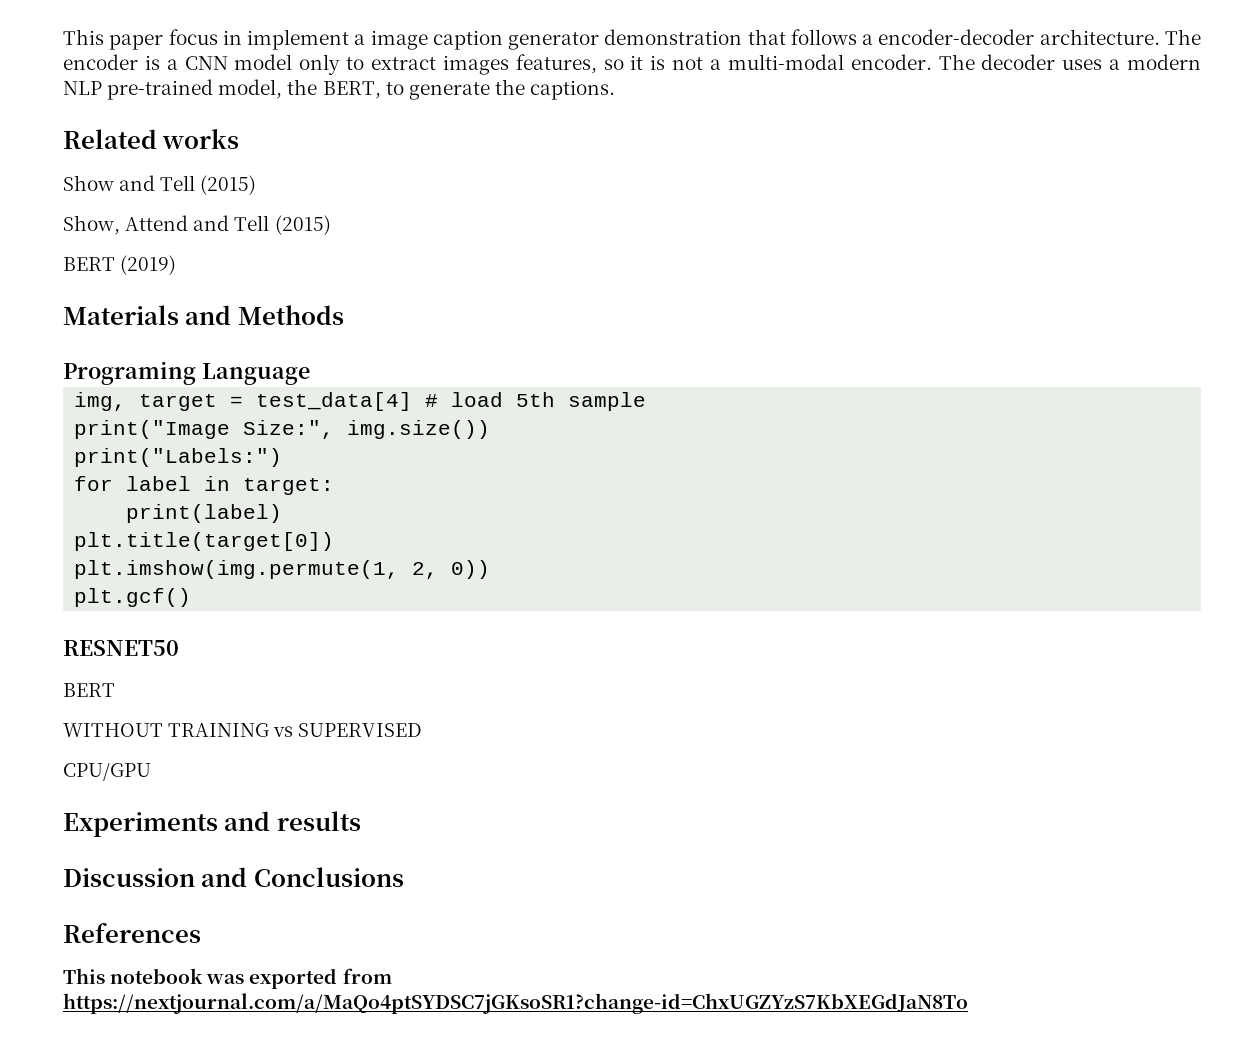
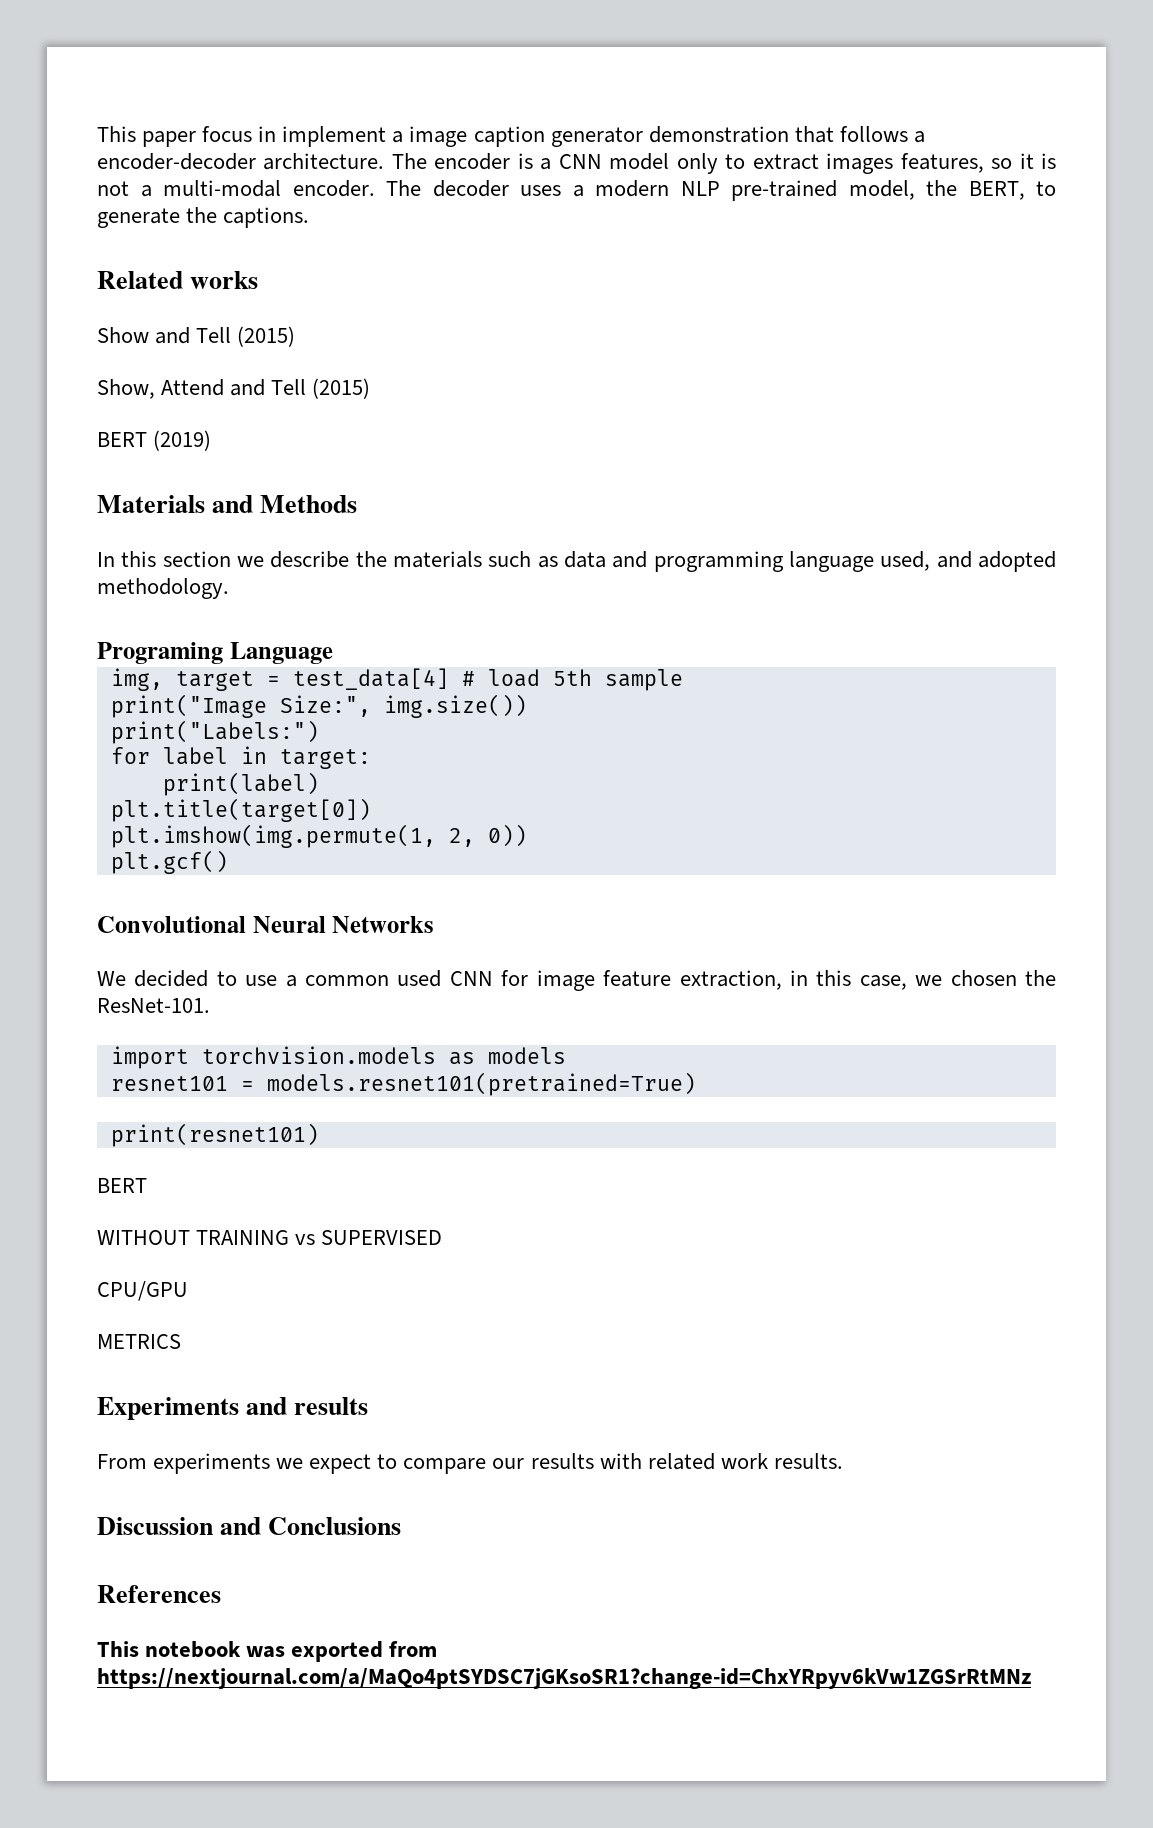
(344, 315) none -> [97,551,1056,572] [97,578,229,599] // In this section we describe the materials such as data and programming language used, and adopted methodology.
[63,640,179,656] RESNET50 -> [97,916,435,933] [97,970,1056,991] [97,998,210,1013] [110,1046,566,1069] [110,1072,696,1096] [110,1123,319,1147] Convolutional Neural Networks // We decided to use a common used CNN for image feature extraction, in this case, we chosen the ResNet-101. // import torchvision.models as models // resnet101 = models.resnet101(pretrained=True) // print(resnet101)
(151, 772) none -> [97,1334,181,1349] // METRICS
(361, 821) none -> [97,1453,843,1474] // From experiments we expect to compare our results with related work results.
[63,993,968,1014] https://nextjournal.com/a/MaQo4ptSYDSC7jGKsoSR1?change-id=ChxUGZYzS7KbXEGdJaN8To -> [97,1668,1031,1689] https://nextjournal.com/a/MaQo4ptSYDSC7jGKsoSR1?change-id=ChxYRpyv6kVw1ZGSrRtMNz

